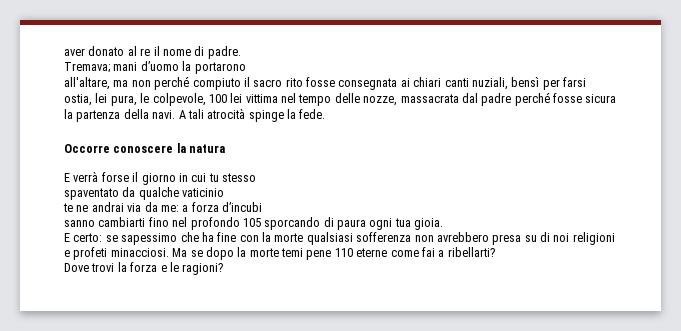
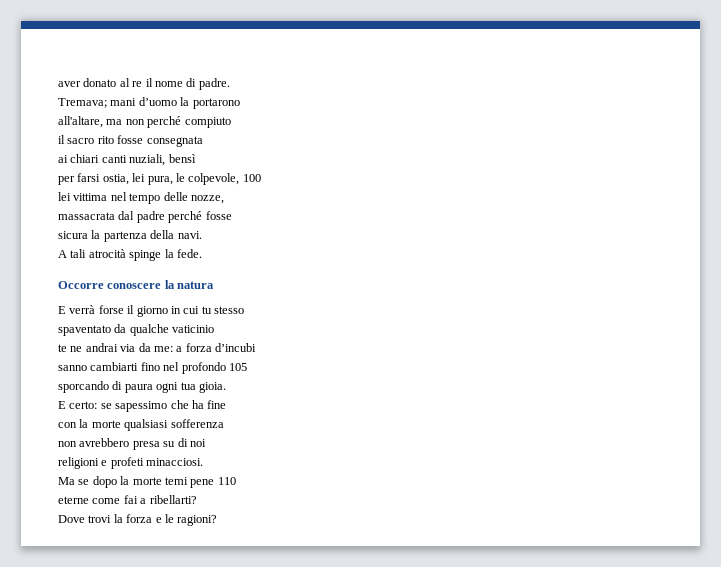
(241, 84) none -> (231, 122) //
(398, 84) none -> (203, 141) //
(540, 82) none -> (196, 158) //
(227, 98) none -> (261, 178) //
(398, 101) none -> (224, 199) //
(582, 98) none -> (232, 215) //
(176, 114) none -> (202, 235) //
(261, 222) none -> (247, 367) //
(237, 237) none -> (227, 404) //
(412, 237) none -> (224, 423) //
(570, 237) none -> (206, 443) //
(169, 252) none -> (204, 462) //
(353, 252) none -> (236, 481) //

